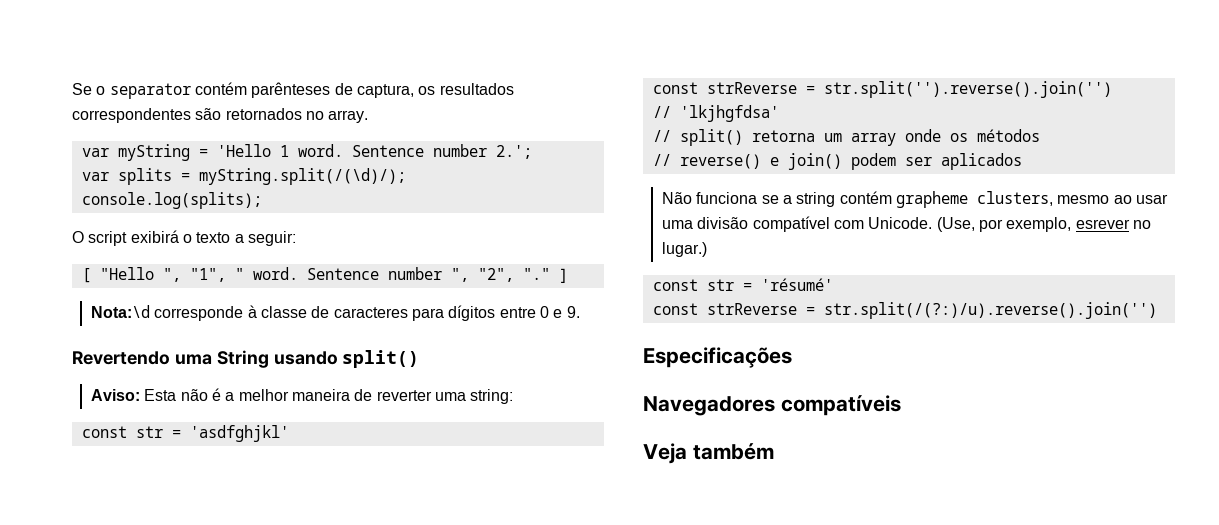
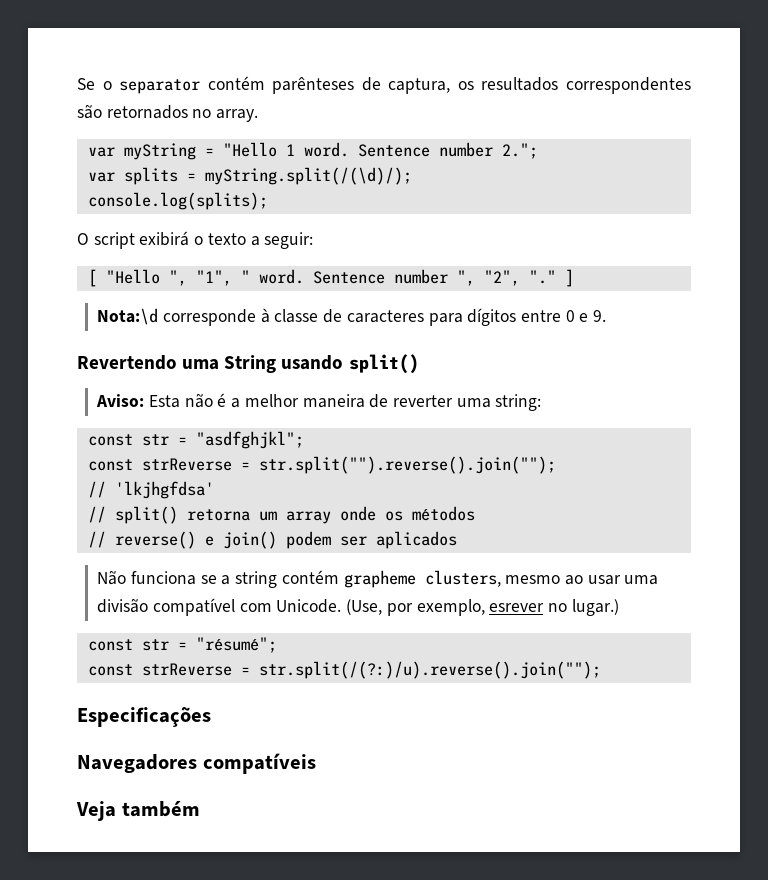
[216,144,271,157] 'Hello -> [222,142,277,157] "Hello
[495,145,532,159] 2.'; -> [501,143,538,159] 2.";
[189,425,289,442] [652,81,1112,98] 'asdfghjkl' // const strReverse = str.split('').reverse().join('') -> [195,431,304,449] [87,456,556,474] "asdfghjkl"; // const strReverse = str.split("").reverse().join("");
[760,278,833,291] [652,302,1157,319] 'résumé' // const strReverse = str.split(/(?:)/u).reverse().join('') -> [195,637,277,653] [87,661,601,679] "résumé"; // const strReverse = str.split(/(?:)/u).reverse().join("");

